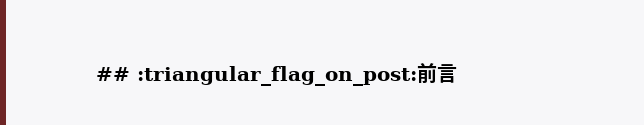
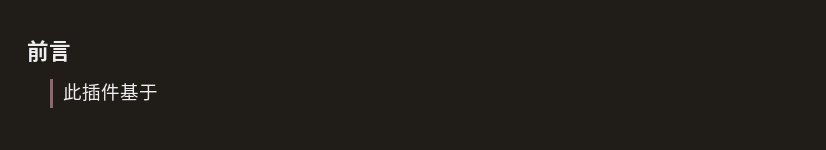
[96,66,417,86] ## :triangular_flag_on_post: -> (27, 51) none
(457, 73) none -> [63,83,159,102] // 此插件基于

